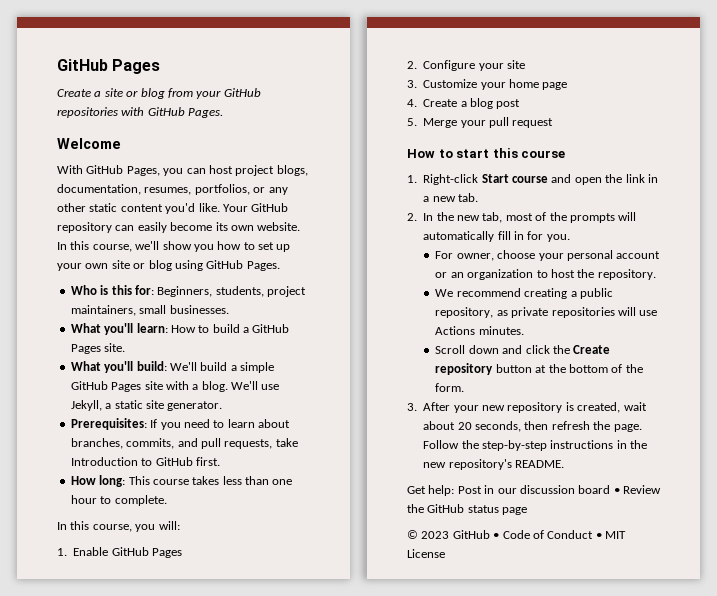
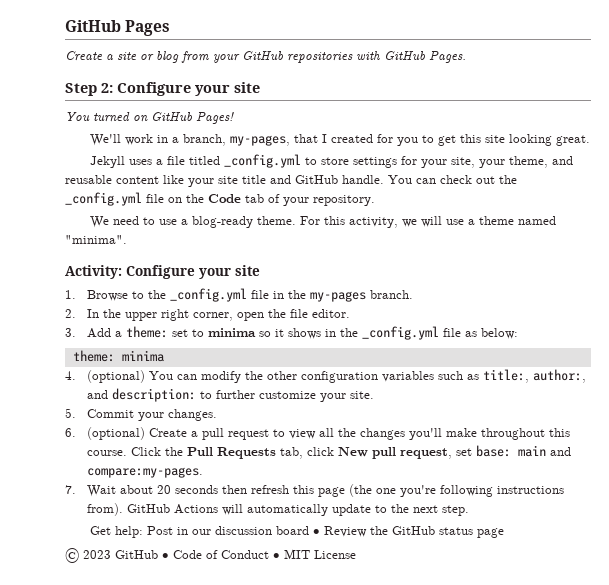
[57,138,121,149] [57,165,308,176] [57,184,288,195] [57,203,289,214] [57,222,301,233] [57,241,291,252] [57,260,280,271] [70,285,306,297] [70,305,229,316] [70,323,290,335] [70,343,126,354] [70,361,274,373] [70,381,280,392] [70,400,223,411] [70,418,290,430] [70,438,298,449] [70,457,220,466] [70,475,293,487] [70,495,167,506] [57,521,180,532] [57,547,182,558] [407,60,525,71] [407,79,568,90] [407,98,521,109] [407,117,554,128] [407,148,566,158] [407,174,658,185] [423,193,478,202] [407,212,637,223] [423,231,570,242] [435,250,661,261] [435,269,656,280] [435,288,613,299] [435,307,658,318] [435,326,524,335] [435,345,611,354] [435,363,643,375] [435,383,465,392] [407,402,647,413] [423,421,642,432] [423,440,648,451] [423,459,564,470] Welcome // With GitHub Pages, you can host project blogs, documentation, resumes, portfolios, or any other static content you'd like. Your GitHub repository can easily become its own website. In this course, we'll show you how to set up your own site or blog using GitHub Pages. // Who is this for: Beginners, students, project maintainers, small businesses. // What you'll learn: How to build a GitHub Pages site. // What you'll build: We'll build a simple GitHub Pages site with a blog. We'll use Jekyll, a static site generator. // Prerequisites: If you need to learn about branches, commits, and pull requests, take Introduction to GitHub first. // How long: This course takes less than one hour to complete. // In this course, you will: // 1. Enable GitHub Pages // 2. Configure your site // 3. Customize your home page // 4. Create a blog post // 5. Merge your pull request // How to start this course // 1. Right-click Start course and open the link in a new tab. // 2. In the new tab, most of the prompts will automatically fill in for you. // For owner, choose your personal account or an organization to host the repository. // We recommend creating a public repository, as private repositories will use Actions minutes. // Scroll down and click the Create repository button at the bottom of the form. // 3. After your new repository is created, wait about 20 seconds, then refresh the page. Follow the step-by-step instructions in the new repository's README. -> [65,82,260,96] [65,112,234,124] [89,134,590,146] [89,154,573,168] [65,175,517,187] [65,192,375,206] [89,216,556,228] [65,235,127,244] [65,265,260,279] [65,288,413,302] [65,309,350,321] [65,326,518,340] [72,350,164,362] [65,369,586,383] [86,388,374,402] [65,408,217,421] [65,427,570,440] [86,445,571,459] [86,467,203,478] [65,484,564,497] [86,503,469,516] Step 2: Configure your site // You turned on GitHub Pages! // We'll work in a branch, my-pages, that I created for you to get this site looking great. // Jekyll uses a file titled _config.yml to store settings for your site, your theme, and reusable content like your site title and GitHub handle. You can check out the _config.yml file on the Code tab of your repository. // We need to use a blog-ready theme. For this activity, we will use a theme named "minima". // Activity: Configure your site // 1. Browse to the _config.yml file in the my-pages branch. // 2. In the upper right corner, open the file editor. // 3. Add a theme: set to minima so it shows in the _config.yml file as below: // theme: minima // 4. (optional) You can modify the other configuration variables such as title:, author:, and description: to further customize your site. // 5. Commit your changes. // 6. (optional) Create a pull request to view all the changes you'll make throughout this course. Click the Pull Requests tab, click New pull request, set base: main and compare:my-pages. // 7. Wait about 20 seconds then refresh this page (the one you're following instructions from). GitHub Actions will automatically update to the next step.

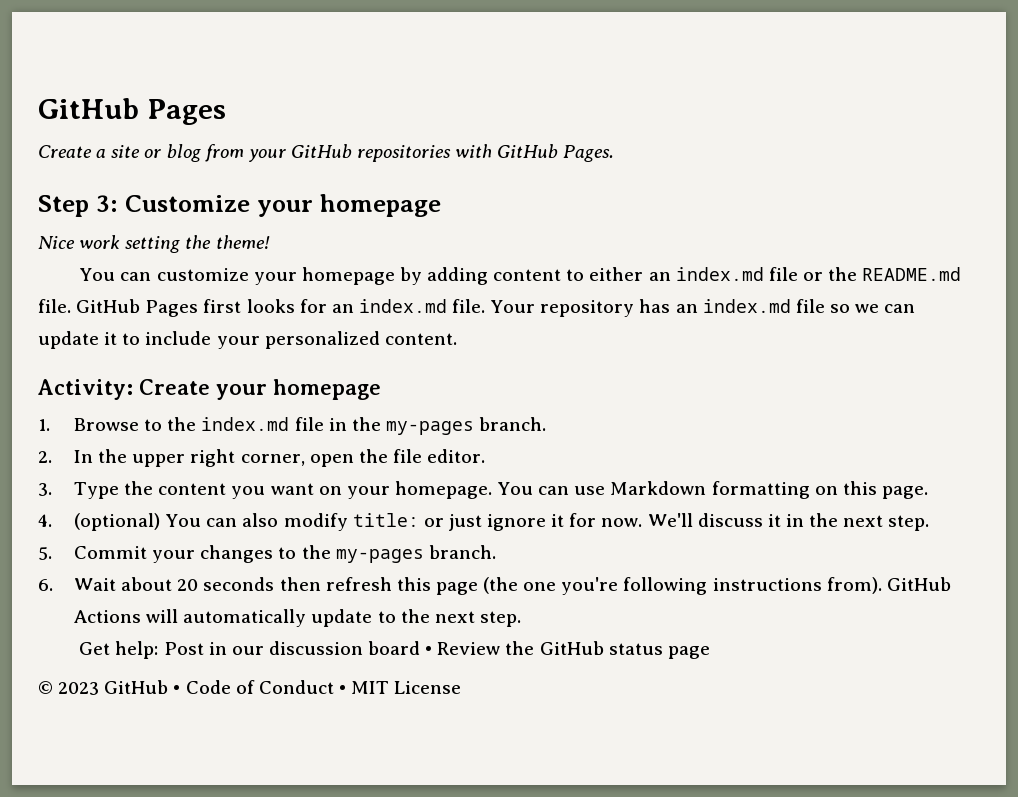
[101,82,260,96] [65,112,234,124] [89,134,590,146] [89,154,573,168] [65,175,517,187] [65,192,375,206] [89,216,556,228] [65,235,127,244] [65,265,260,279] 2: Configure your site // You turned on GitHub Pages! // We'll work in a branch, my-pages, that I created for you to get this site looking great. // Jekyll uses a file titled _config.yml to store settings for your site, your theme, and reusable content like your site title and GitHub handle. You can check out the _config.yml file on the Code tab of your repository. // We need to use a blog-ready theme. For this activity, we will use a theme named "minima". // Activity: Configure your site -> [95,194,441,217] [38,235,270,253] [79,267,962,285] [38,299,916,317] [38,331,457,349] [38,379,381,400] 3: Customize your homepage // Nice work setting the theme! // You can customize your homepage by adding content to either an index.md file or the README.md file. GitHub Pages first looks for an index.md file. Your repository has an index.md file so we can update it to include your personalized content. // Activity: Create your homepage
[169,288,247,302] _config.yml -> [201,417,290,431] index.md
[86,326,518,340] [72,350,164,362] [65,369,586,383] [86,388,374,402] [65,408,217,421] [65,427,570,440] [86,445,571,459] [86,467,203,478] [65,485,76,494] Add a theme: set to minima so it shows in the _config.yml file as below: // theme: minima // 4. (optional) You can modify the other configuration variables such as title:, author:, and description: to further customize your site. // 5. Commit your changes. // 6. (optional) Create a pull request to view all the changes you'll make throughout this course. Click the Pull Requests tab, click New pull request, set base: main and compare:my-pages. // 7. -> [74,481,928,499] [38,513,930,531] [38,545,496,563] [38,579,53,591] Type the content you want on your homepage. You can use Markdown formatting on this page. // 4. (optional) You can also modify title: or just ignore it for now. We'll discuss it in the next step. // 5. Commit your changes to the my-pages branch. // 6.

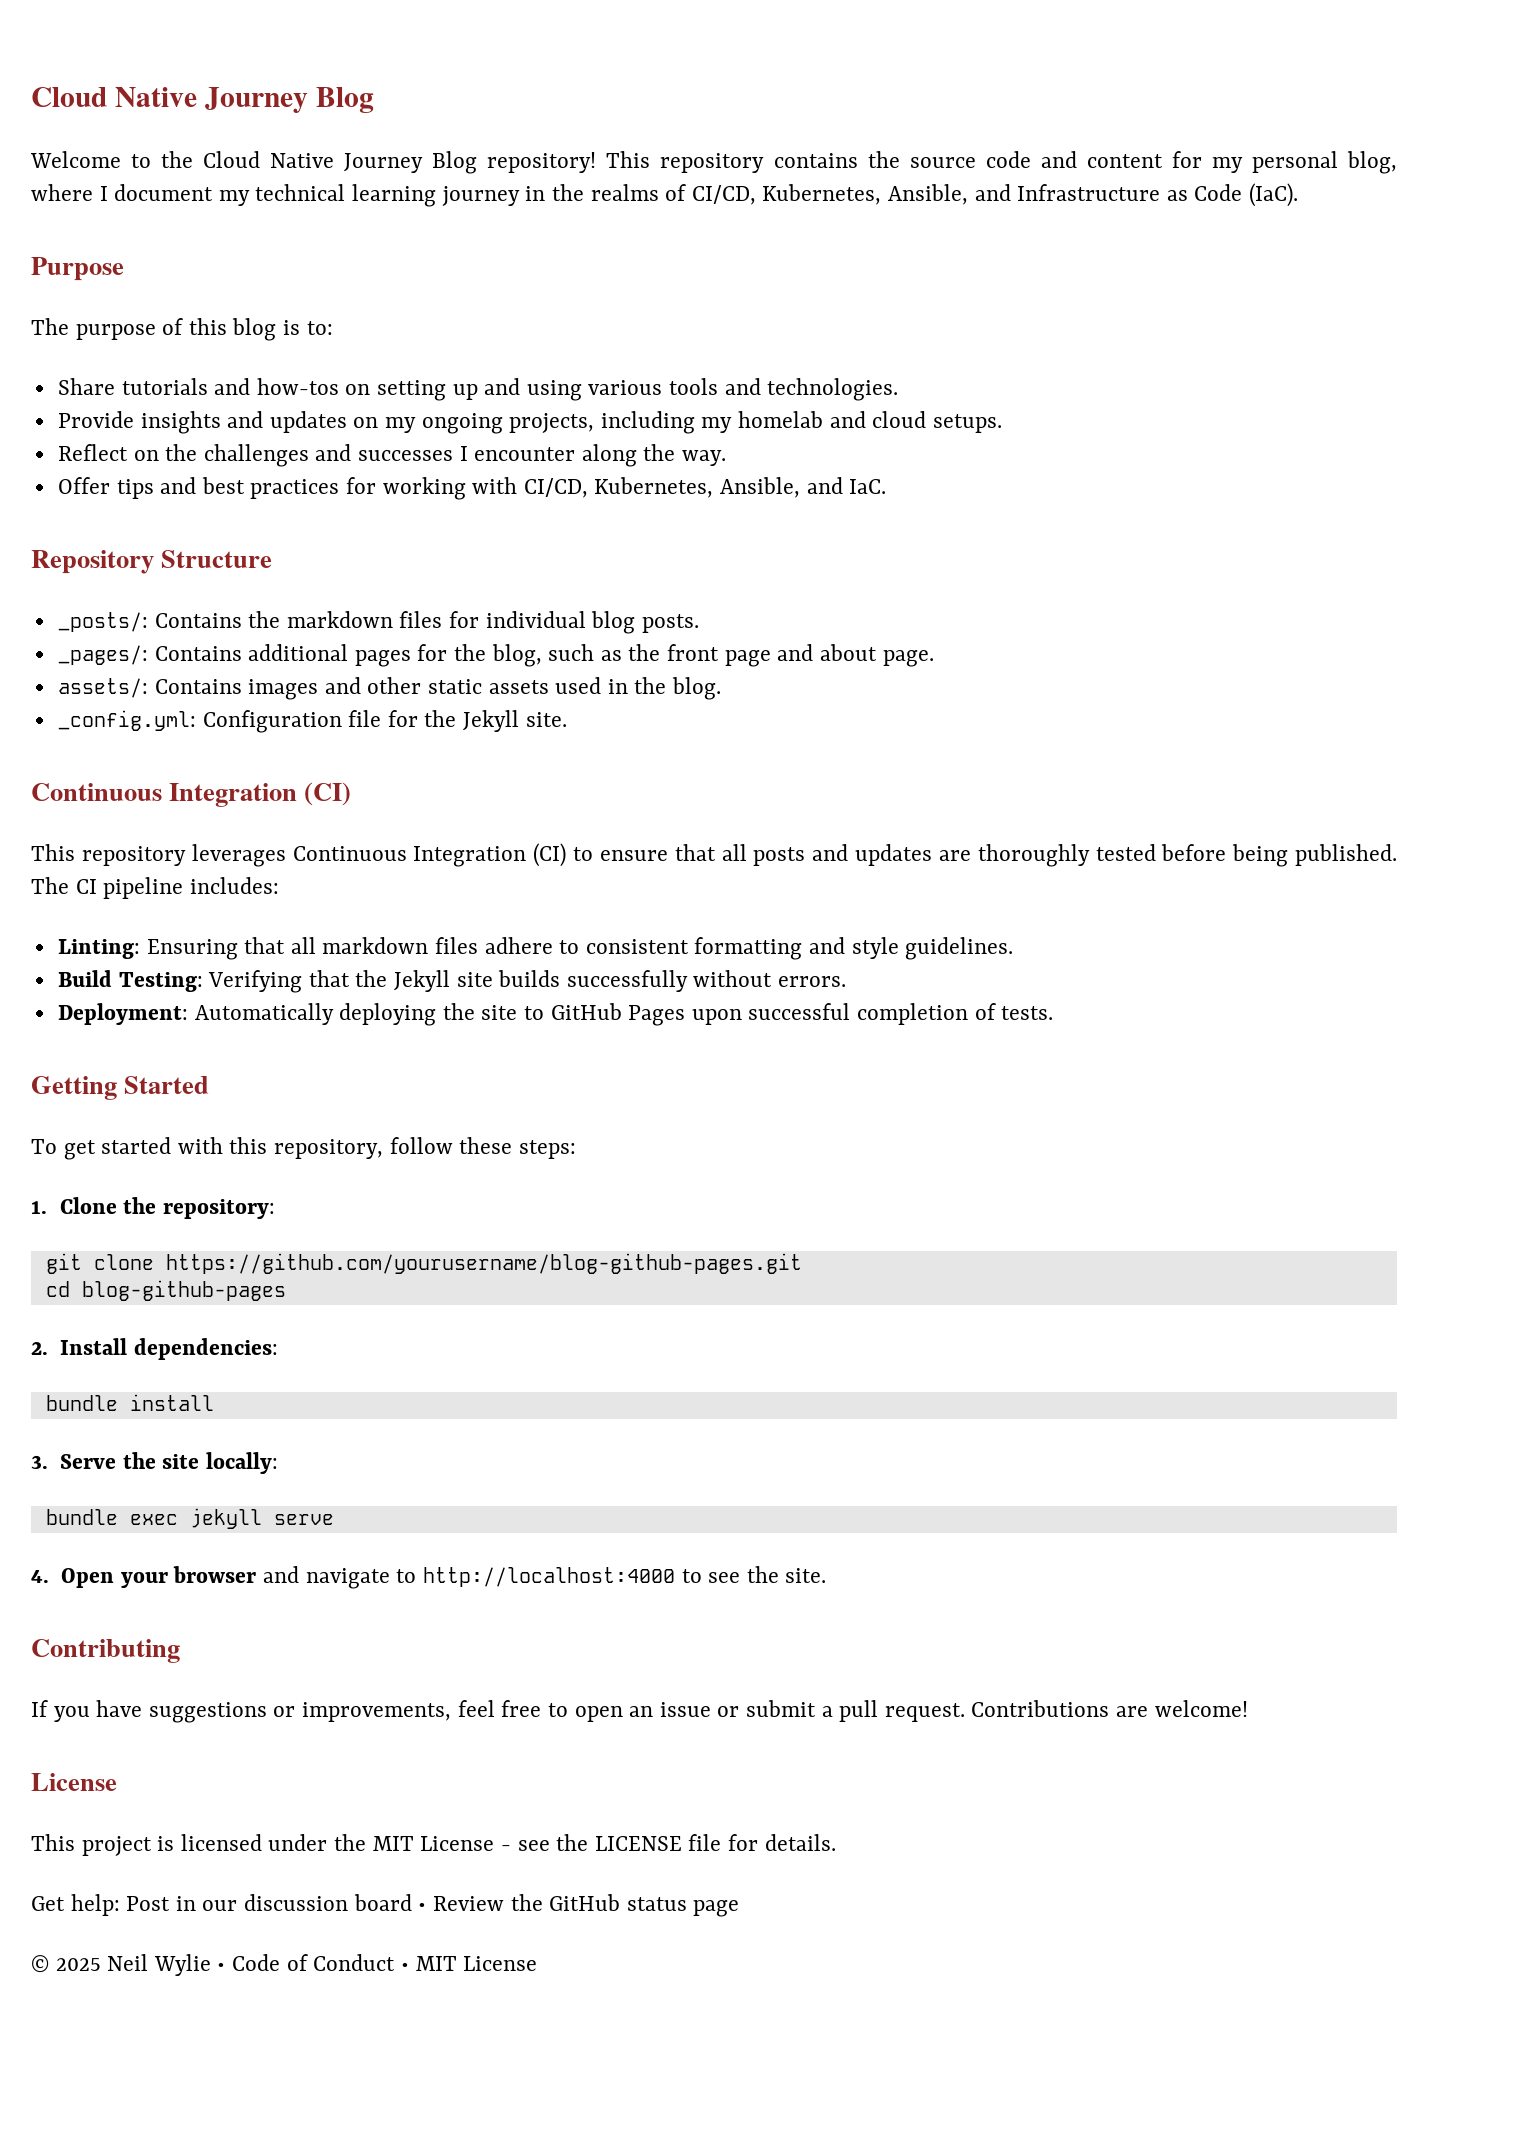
[38,98,226,125] [38,144,615,162] [38,194,441,217] [38,235,270,253] [79,267,962,285] [38,299,916,317] [38,331,457,349] [38,379,381,400] [38,417,547,435] [38,449,486,467] [38,481,928,499] [38,513,930,531] [38,545,496,563] [38,577,951,595] [74,609,521,627] GitHub Pages // Create a site or blog from your GitHub repositories with GitHub Pages. // Step 3: Customize your homepage // Nice work setting the theme! // You can customize your homepage by adding content to either an index.md file or the README.md file. GitHub Pages first looks for an index.md file. Your repository has an index.md file so we can update it to include your personalized content. // Activity: Create your homepage // 1. Browse to the index.md file in the my-pages branch. // 2. In the upper right corner, open the file editor. // 3. Type the content you want on your homepage. You can use Markdown formatting on this page. // 4. (optional) You can also modify title: or just ignore it for now. We'll discuss it in the next step. // 5. Commit your changes to the my-pages branch. // 6. Wait about 20 seconds then refresh this page (the one you're following instructions from). GitHub Actions will automatically update to the next step. -> [31,87,374,113] [30,151,1397,174] [31,183,1299,207] [31,257,124,281] [31,318,333,341] [57,378,899,401] [57,411,1002,434] [57,444,727,467] [57,477,887,500] [31,550,273,574] [57,611,699,634] [57,644,934,667] [57,677,722,700] [57,710,567,733] [31,782,352,807] [31,843,1397,867] [31,877,279,899] [57,937,1014,960] [57,970,847,993] [57,1003,1054,1026] [31,1076,210,1100] [31,1137,576,1160] [31,1197,276,1219] [45,1253,802,1274] [45,1280,286,1301] [31,1338,278,1360] [45,1394,214,1411] [31,1452,279,1474] [45,1508,334,1529] [31,1566,827,1589] [31,1639,180,1663] [31,1700,1248,1723] [31,1773,117,1791] [31,1834,836,1856] Cloud Native Journey Blog // Welcome to the Cloud Native Journey Blog repository! This repository contains the source code and content for my personal blog, where I document my technical learning journey in the realms of CI/CD, Kubernetes, Ansible, and Infrastructure as Code (IaC). // Purpose // The purpose of this blog is to: // Share tutorials and how-tos on setting up and using various tools and technologies. // Provide insights and updates on my ongoing projects, including my homelab and cloud setups. // Reflect on the challenges and successes I encounter along the way. // Offer tips and best practices for working with CI/CD, Kubernetes, Ansible, and IaC. // Repository Structure // _posts/: Contains the markdown files for individual blog posts. // _pages/: Contains additional pages for the blog, such as the front page and about page. // assets/: Contains images and other static assets used in the blog. // _config.yml: Configuration file for the Jekyll site. // Continuous Integration (CI) // This repository leverages Continuous Integration (CI) to ensure that all posts and updates are thoroughly tested before being published. The CI pipeline includes: // Linting: Ensuring that all markdown files adhere to consistent formatting and style guidelines. // Build Testing: Verifying that the Jekyll site builds successfully without errors. // Deployment: Automatically deploying the site to GitHub Pages upon successful completion of tests. // Getting Started // To get started with this repository, follow these steps: // 1. Clone the repository: // git clone https://github.com/yourusername/blog-github-pages.git // cd blog-github-pages // 2. Install dependencies: // bundle install // 3. Serve the site locally: // bundle exec jekyll serve // 4. Open your browser and navigate to http://localhost:4000 to see the site. // Contributing // If you have suggestions or improvements, feel free to open an issue or submit a pull request. Contributions are welcome! // License // This project is licensed under the MIT License - see the LICENSE file for details.
[58,680,169,695] 2023 GitHub -> [55,1954,211,1976] 2025 Neil Wylie

